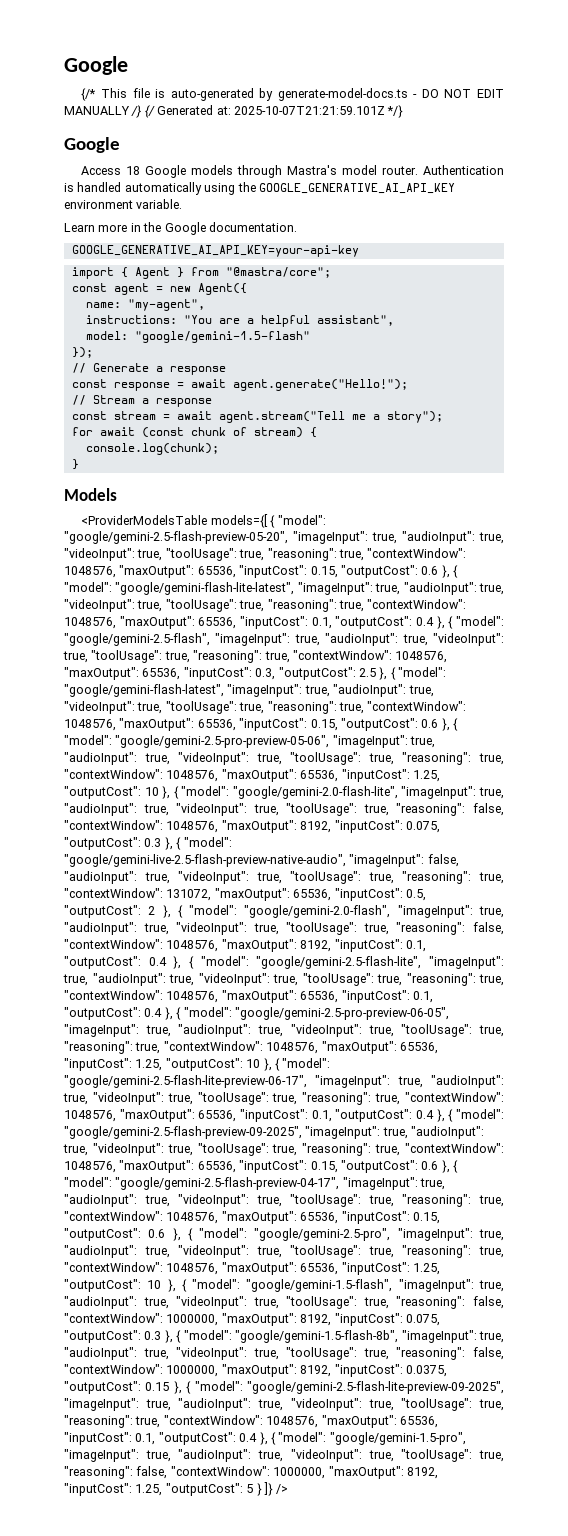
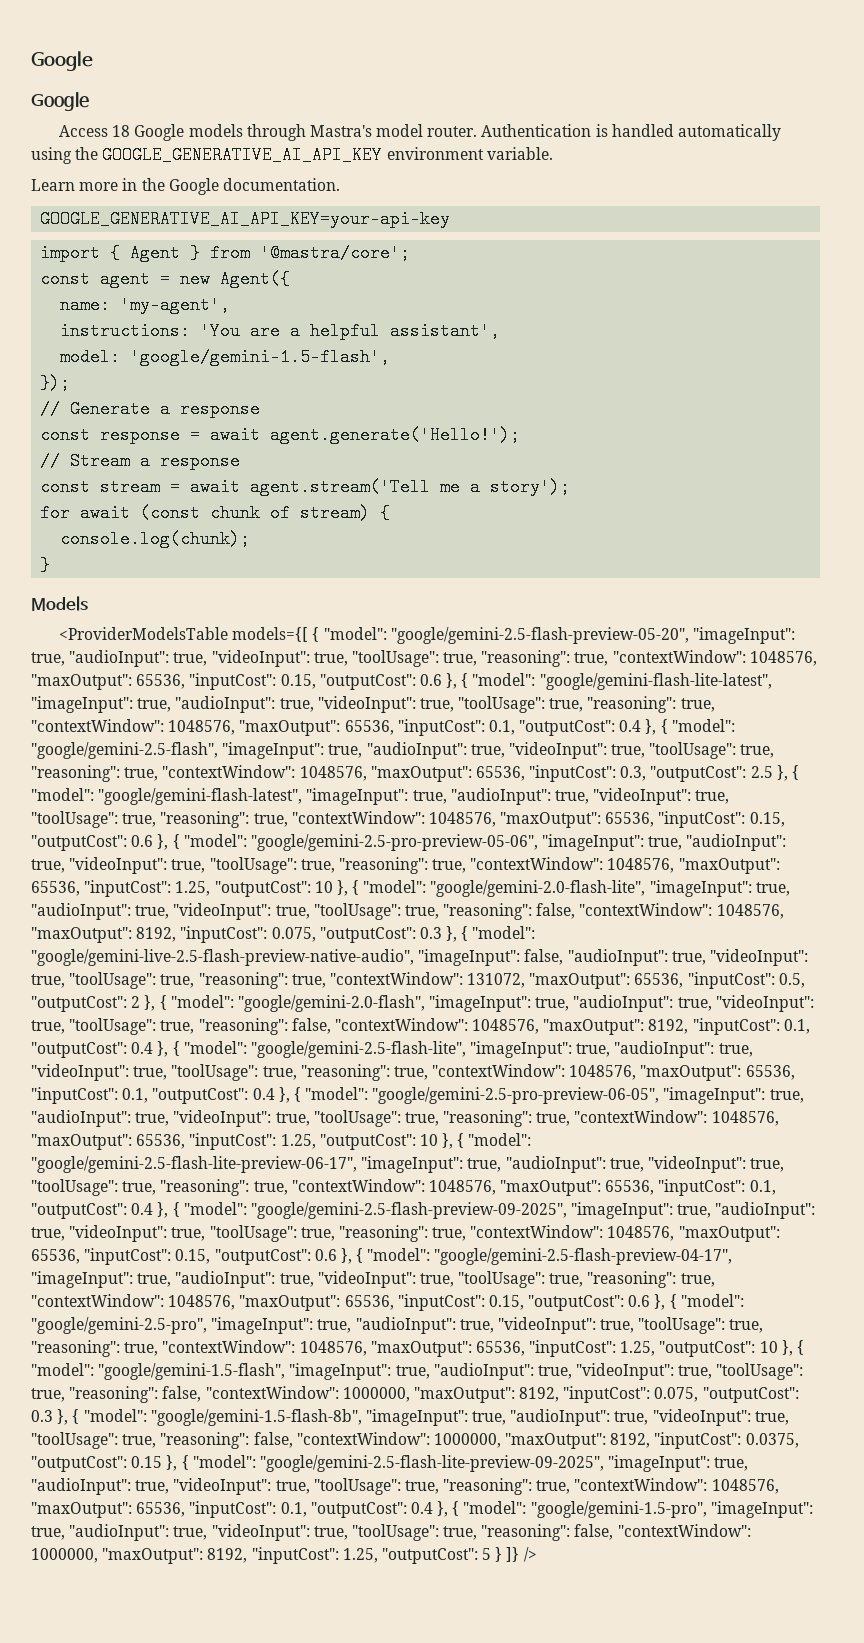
[64,56,128,75] [81,88,504,101] [64,105,404,118] Google // {/* This file is auto-generated by generate-model-docs.ts - DO NOT EDIT MANUALLY /} {/ Generated at: 2025-10-07T21:21:59.101Z */} -> [31,51,93,71] Google
[225,267,331,278] "@mastra/core"; -> [260,244,411,262] '@mastra/core';
[127,299,205,311] "my-agent", -> [120,296,231,314] 'my-agent',
[183,315,212,324] "You -> [200,322,241,340] 'You
[316,315,394,326] assistant", -> [390,322,501,340] assistant',
[134,331,310,343] "google/gemini-1.5-flash" -> [130,348,391,366] 'google/gemini-1.5-flash',
[232,379,408,391] agent.generate("Hello!"); -> [270,426,521,444] agent.generate('Hello!');
[218,411,345,423] agent.stream("Tell -> [250,478,431,496] agent.stream('Tell
[386,411,443,423] story"); -> [490,478,571,496] story');

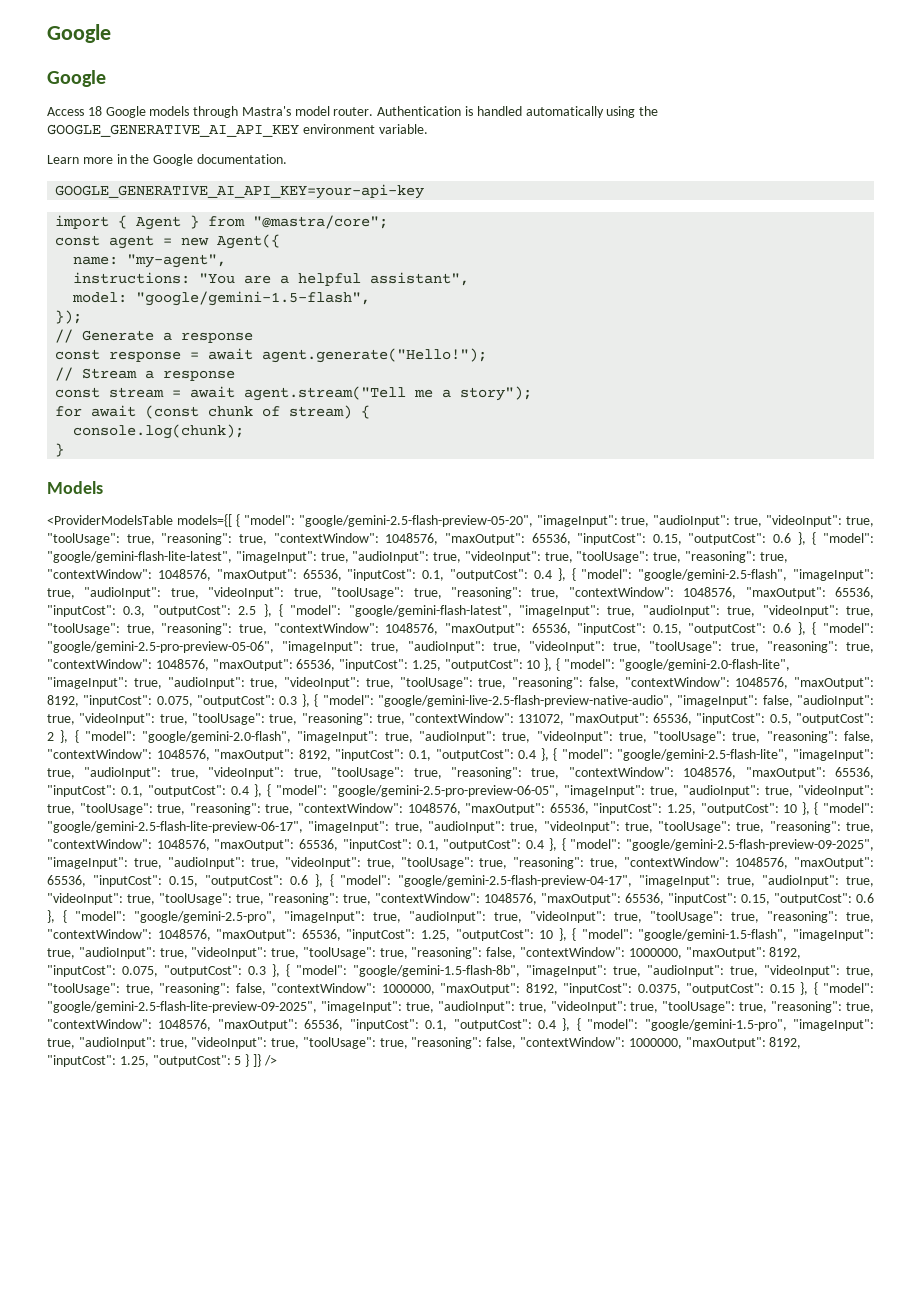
[260,244,411,262] '@mastra/core'; -> [253,215,389,229] "@mastra/core";
[120,296,231,314] 'my-agent', -> [127,254,227,268] "my-agent",
[200,322,241,340] 'You -> [199,273,236,284] "You
[390,322,501,340] assistant', -> [370,272,470,286] assistant",
[130,348,391,366] 'google/gemini-1.5-flash', -> [136,291,371,306] "google/gemini-1.5-flash",
[270,426,521,444] agent.generate('Hello!'); -> [262,348,488,363] agent.generate("Hello!");
[250,478,431,496] agent.stream('Tell -> [244,386,407,401] agent.stream("Tell
[490,478,571,496] story'); -> [460,386,533,401] story");

